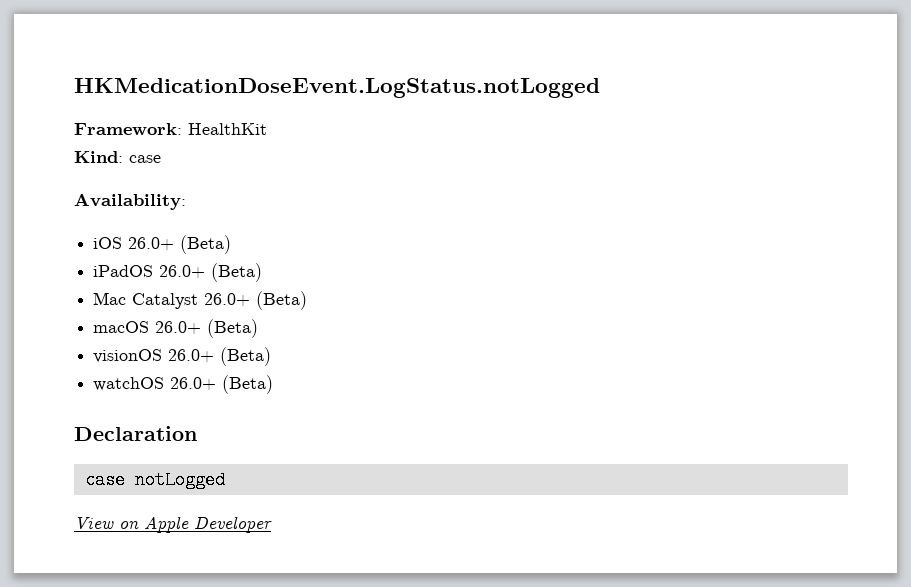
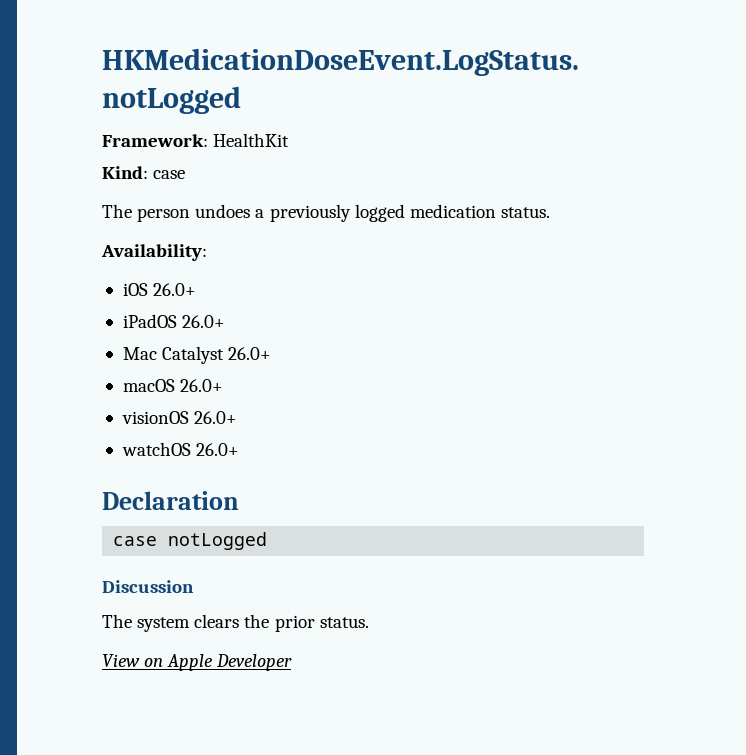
(161, 159) none -> [102,204,550,222] // The person undoes a previously logged medication status.
[180,235,232,254] (Beta) -> (197, 289) none
[211,263,263,282] (Beta) -> (226, 321) none
[256,291,308,310] (Beta) -> (272, 353) none
[207,319,259,338] (Beta) -> (224, 385) none
[220,347,272,366] (Beta) -> (238, 417) none
[222,375,274,394] (Beta) -> (240, 449) none
(225, 480) none -> [102,580,194,593] [102,614,369,632] // Discussion // The system clears the prior status.

